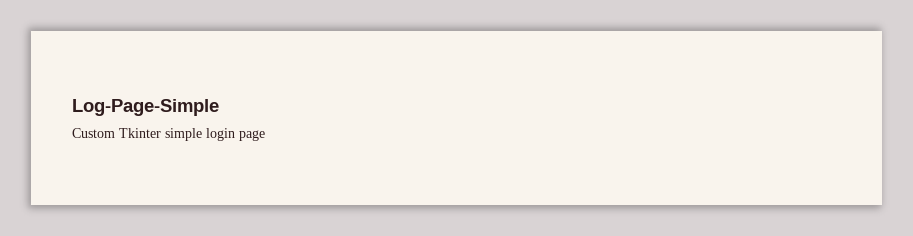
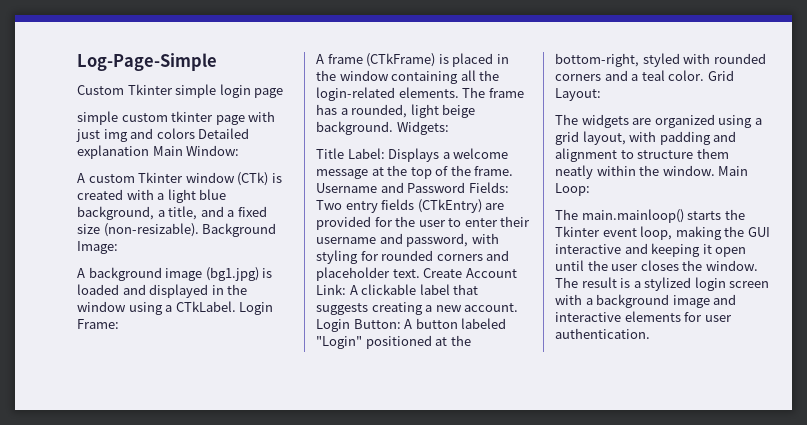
(265, 135) none -> [77,111,276,125] [76,128,250,142] [77,145,240,159] [77,172,282,186] [77,189,227,203] [77,206,267,220] [77,223,277,237] [77,241,118,254] [77,267,273,281] [77,284,248,298] [77,301,274,315] [77,319,119,329] [316,53,509,67] [316,70,500,84] [316,87,524,101] [316,104,476,118] [316,121,449,135] [316,148,509,162] [316,165,514,179] [316,182,509,193] [316,199,505,213] [316,216,531,230] [316,233,499,247] [316,250,510,264] [316,267,517,281] [316,284,479,295] [316,302,519,315] [316,318,507,332] [316,335,471,349] [555,53,766,67] [555,70,734,81] [555,88,601,101] [555,114,762,128] [555,131,737,145] [555,148,729,162] [555,165,749,179] [555,183,590,196] [555,209,745,223] [555,226,770,240] [555,243,747,257] [555,260,758,271] [555,277,770,291] [555,294,737,308] [555,311,732,322] [555,328,650,339] // simple custom tkinter page with just img and colors Detailed explanation Main Window: // A custom Tkinter window (CTk) is created with a light blue background, a title, and a fixed size (non-resizable). Background Image: // A background image (bg1.jpg) is loaded and displayed in the window using a CTkLabel. Login Frame: // A frame (CTkFrame) is placed in the window containing all the login-related elements. The frame has a rounded, light beige background. Widgets: // Title Label: Displays a welcome message at the top of the frame. Username and Password Fields: Two entry fields (CTkEntry) are provided for the user to enter their username and password, with styling for rounded corners and placeholder text. Create Account Link: A clickable label that suggests creating a new account. Login Button: A button labeled "Login" positioned at the bottom-right, styled with rounded corners and a teal color. Grid Layout: // The widgets are organized using a grid layout, with padding and alignment to structure them neatly within the window. Main Loop: // The main.mainloop() starts the Tkinter event loop, making the GUI interactive and keeping it open until the user closes the window. The result is a stylized login screen with a background image and interactive elements for user authentication.

